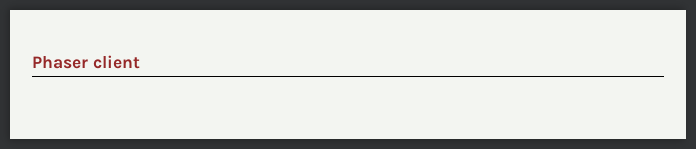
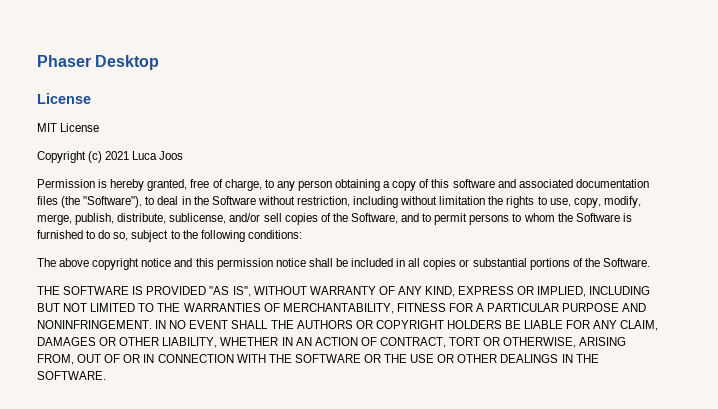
[92,55,140,69] client -> [95,55,160,70] [37,93,91,104] [37,123,100,132] [37,151,184,163] [37,179,649,191] [37,196,641,208] [37,213,632,225] [37,230,302,242] [37,258,650,270] [37,286,651,297] [37,303,647,314] [37,320,659,331] [37,337,627,348] [37,354,599,365] [37,371,106,380] Desktop // License // MIT License // Copyright (c) 2021 Luca Joos // Permission is hereby granted, free of charge, to any person obtaining a copy of this software and associated documentation files (the "Software"), to deal in the Software without restriction, including without limitation the rights to use, copy, modify, merge, publish, distribute, sublicense, and/or sell copies of the Software, and to permit persons to whom the Software is furnished to do so, subject to the following conditions: // The above copyright notice and this permission notice shall be included in all copies or substantial portions of the Software. // THE SOFTWARE IS PROVIDED "AS IS", WITHOUT WARRANTY OF ANY KIND, EXPRESS OR IMPLIED, INCLUDING BUT NOT LIMITED TO THE WARRANTIES OF MERCHANTABILITY, FITNESS FOR A PARTICULAR PURPOSE AND NONINFRINGEMENT. IN NO EVENT SHALL THE AUTHORS OR COPYRIGHT HOLDERS BE LIABLE FOR ANY CLAIM, DAMAGES OR OTHER LIABILITY, WHETHER IN AN ACTION OF CONTRACT, TORT OR OTHERWISE, ARISING FROM, OUT OF OR IN CONNECTION WITH THE SOFTWARE OR THE USE OR OTHER DEALINGS IN THE SOFTWARE.

